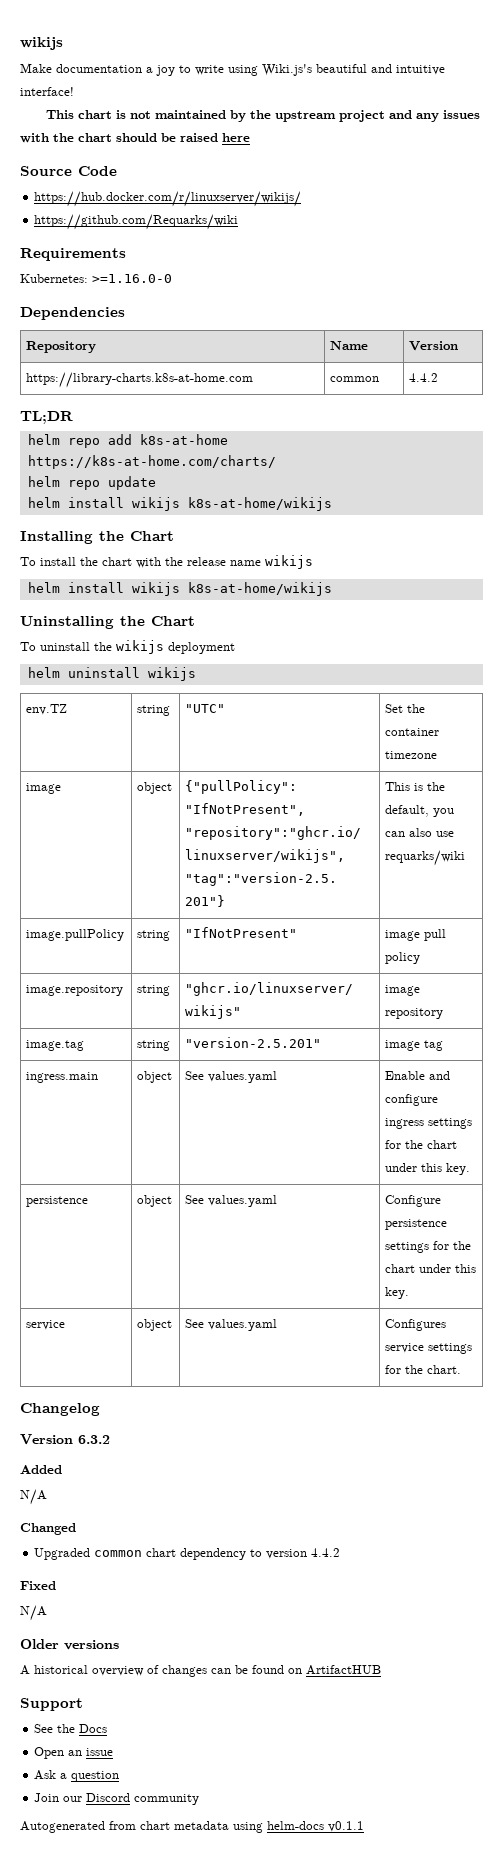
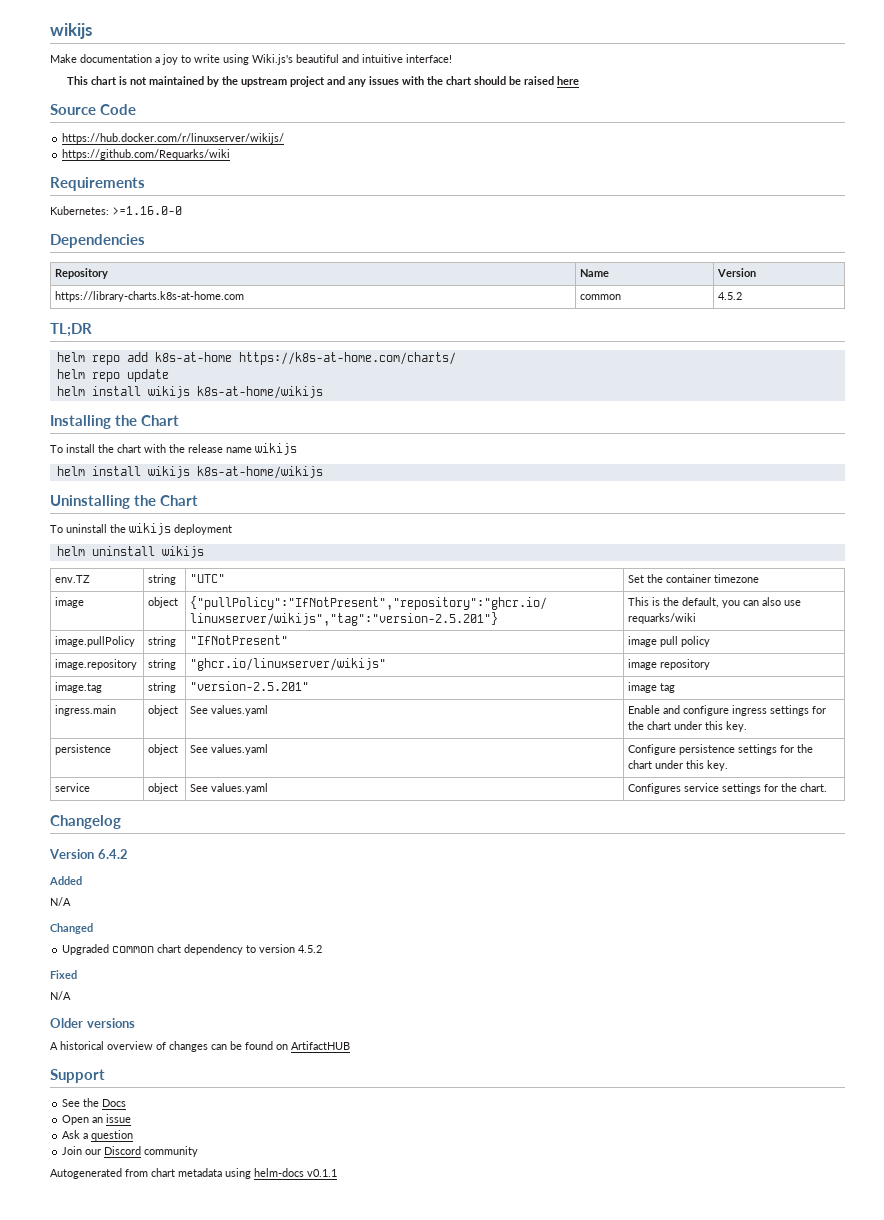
[409,373,439,382] 4.4.2 -> [718,292,743,300] 4.5.2
[78,1435,110,1444] 6.3.2 -> [97,849,128,859] 6.4.2
[311,1548,341,1557] 4.4.2 -> [298,945,323,953] 4.5.2

